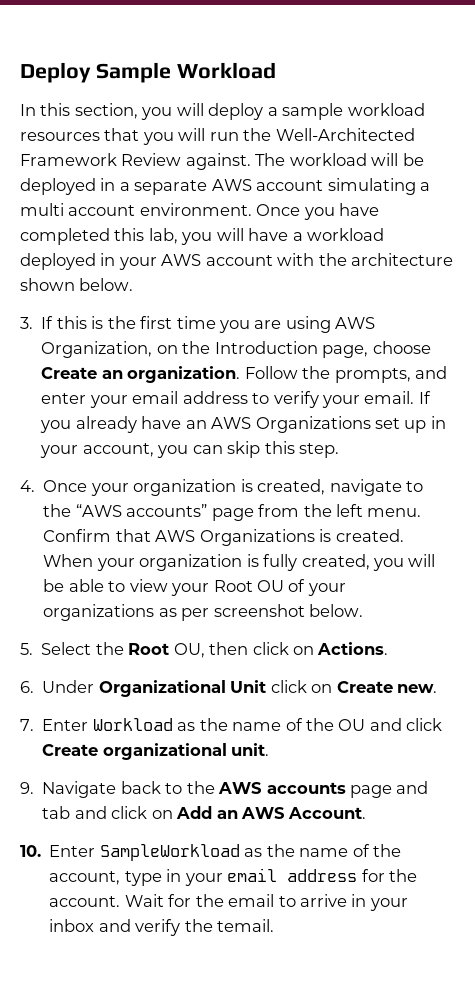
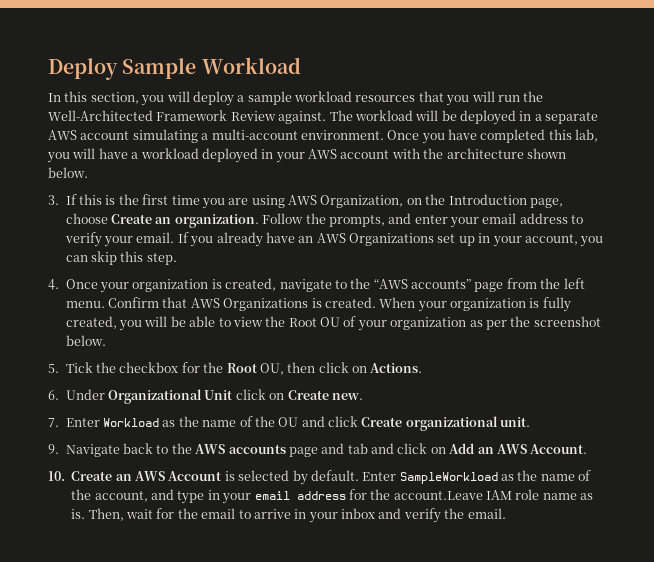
[20,203,136,216] multi account -> [211,129,298,140] multi-account
[171,583,210,596] your -> [265,316,286,327] the
[43,604,155,621] organizations -> [390,317,467,330] organization
(210, 614) none -> [510,316,531,327] the
[41,642,92,655] Select -> [65,362,200,373] Tick the checkbox for
(41, 851) none -> [71,470,359,485] Create an AWS Account is selected by default.
(121, 878) none -> [151,489,174,500] and
[49,894,164,907] account. Wait -> [393,489,594,500] [71,508,153,521] account.Leave IAM role name as is. Then, wait
[217,919,275,932] temail. -> [467,508,506,519] email.

